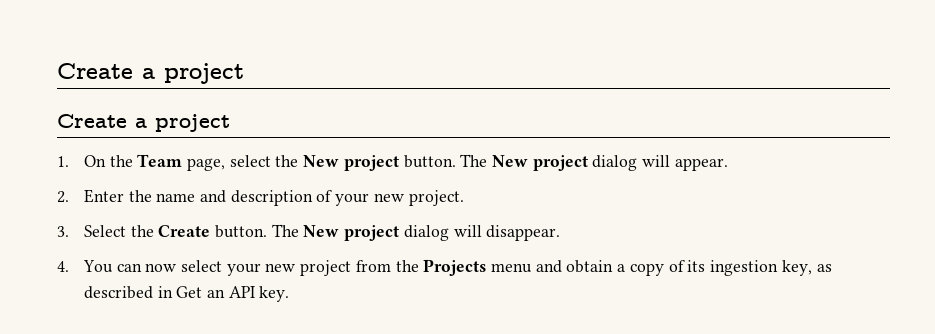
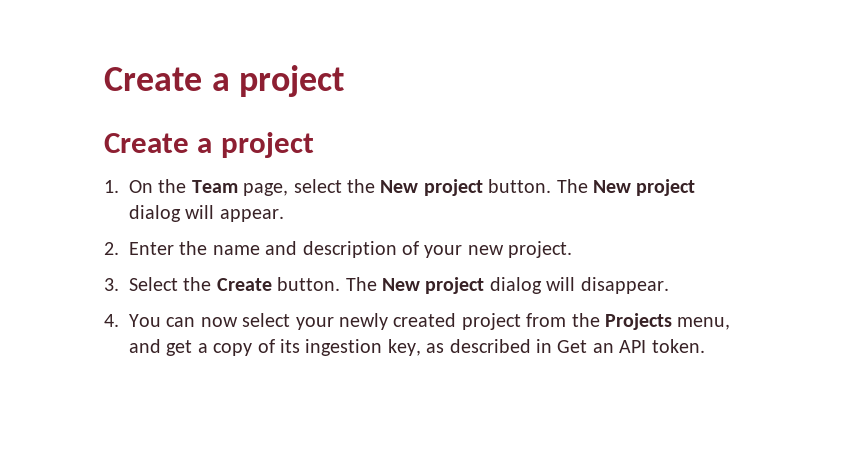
[265,263,296,272] new -> [339,313,457,330] newly created
[491,260,614,273] menu and obtain -> [677,317,731,330] [129,339,193,356] menu, and get
[259,286,290,302] key. -> [651,339,705,353] token.

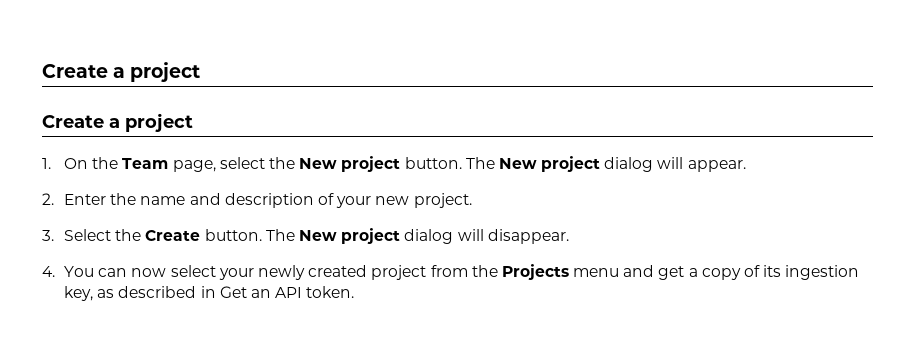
[677,317,731,330] menu, -> [573,268,620,277] menu

